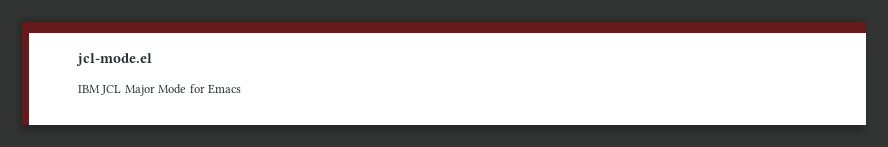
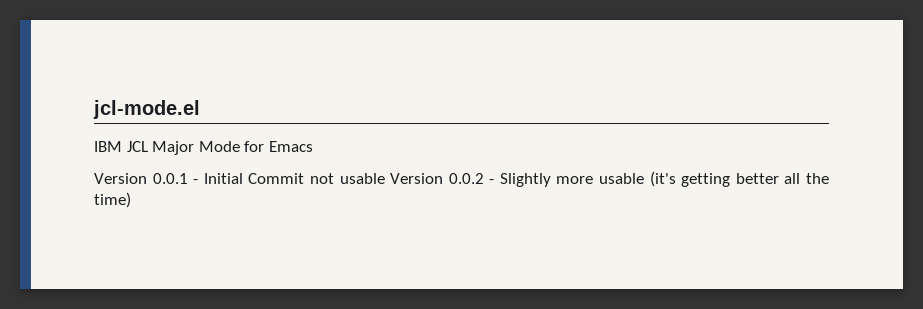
(241, 89) none -> [94,171,829,187] [94,192,131,208] // Version 0.0.1 - Initial Commit not usable Version 0.0.2 - Slightly more usable (it's getting better all the time)

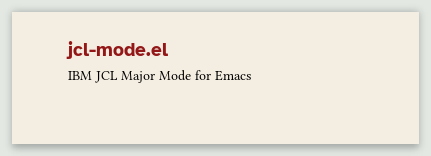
[94,171,829,187] [94,192,131,208] // Version 0.0.1 - Initial Commit not usable Version 0.0.2 - Slightly more usable (it's getting better all the time) -> (251, 75) none

